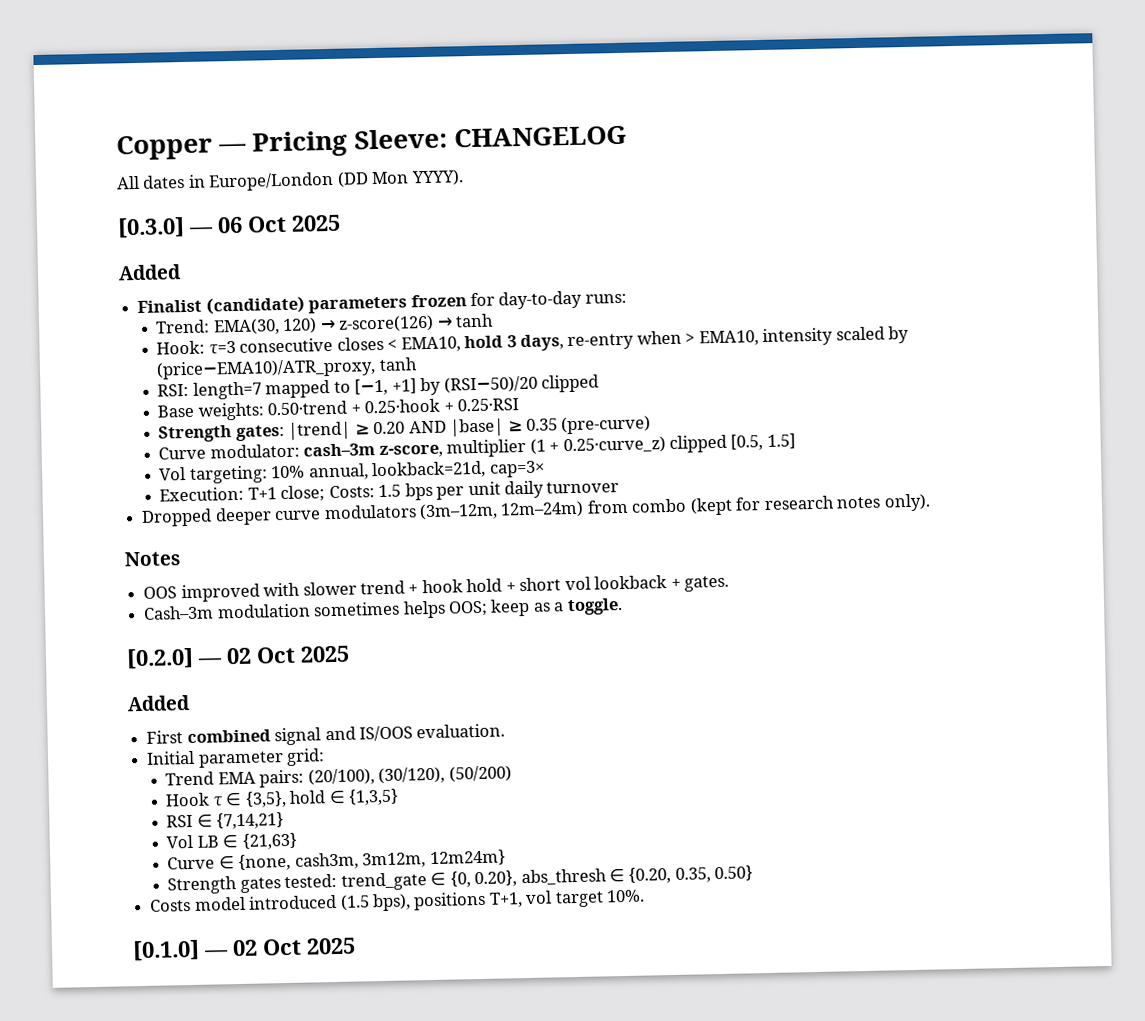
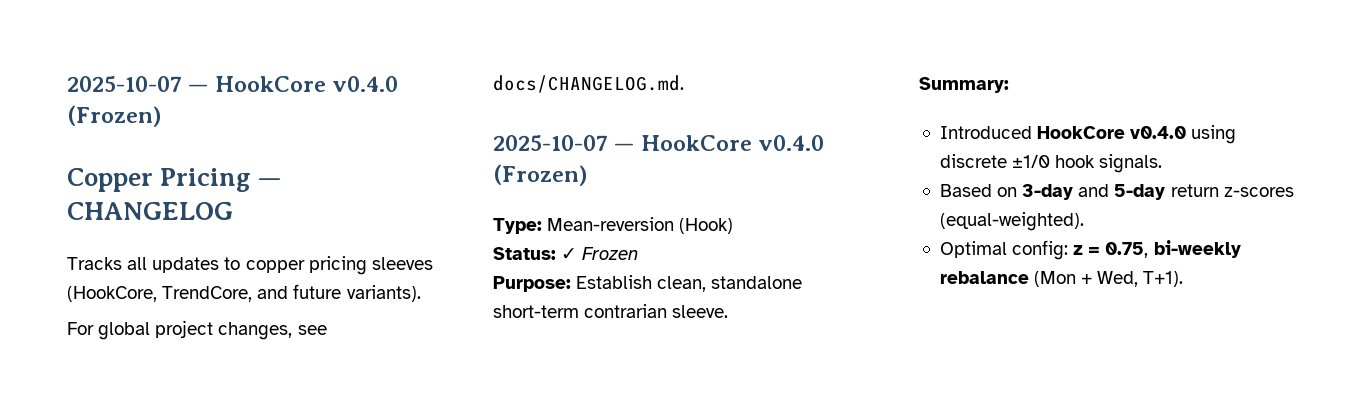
[116,125,628,161] [116,169,464,192] [117,214,341,239] [118,264,182,281] [137,290,627,315] [155,313,495,336] [156,325,910,355] [156,357,418,380] [157,374,599,400] [157,398,520,421] [158,415,652,443] [158,433,796,460] [159,460,545,484] [159,480,620,503] [141,493,931,527] [124,551,181,567] [143,575,730,603] [143,597,623,620] [126,645,350,670] [127,694,191,712] [146,723,506,746] [146,748,326,768] [165,765,512,788] [165,788,400,808] [166,812,285,830] [166,832,297,850] [167,849,506,872] [167,865,754,895] [149,889,646,912] [132,937,356,962] Copper — Pricing Sleeve: CHANGELOG // All dates in Europe/London (DD Mon YYYY). // [0.3.0] — 06 Oct 2025 // Added // Finalist (candidate) parameters frozen for day-to-day runs: // Trend: EMA(30, 120) → z-score(126) → tanh // Hook: τ=3 consecutive closes < EMA10, hold 3 days, re-entry when > EMA10, intensity scaled by (price−EMA10)/ATR_proxy, tanh // RSI: length=7 mapped to [−1, +1] by (RSI−50)/20 clipped // Base weights: 0.50·trend + 0.25·hook + 0.25·RSI // Strength gates: |trend| ≥ 0.20 AND |base| ≥ 0.35 (pre-curve) // Curve modulator: cash–3m z-score, multiplier (1 + 0.25·curve_z) clipped [0.5, 1.5] // Vol targeting: 10% annual, lookback=21d, cap=3× // Execution: T+1 close; Costs: 1.5 bps per unit daily turnover // Dropped deeper curve modulators (3m–12m, 12m–24m) from combo (kept for research notes only). // Notes // OOS improved with slower trend + hook hold + short vol lookback + gates. // Cash–3m modulation sometimes helps OOS; keep as a toggle. // [0.2.0] — 02 Oct 2025 // Added // First combined signal and IS/OOS evaluation. // Initial parameter grid: // Trend EMA pairs: (20/100), (30/120), (50/200) // Hook τ ∈ {3,5}, hold ∈ {1,3,5} // RSI ∈ {7,14,21} // Vol LB ∈ {21,63} // Curve ∈ {none, cash3m, 3m12m, 12m24m} // Strength gates tested: trend_gate ∈ {0, 0.20}, abs_thresh ∈ {0.20, 0.35, 0.50} // Costs model introduced (1.5 bps), positions T+1, vol target 10%. // [0.1.0] — 02 Oct 2025 -> [67,76,399,92] [67,105,161,127] [67,168,282,192] [67,202,233,220] [67,256,433,275] [67,284,421,302] [67,320,327,340] [493,75,684,93] [493,135,825,151] [493,164,587,186] [493,217,734,234] [493,247,639,260] [493,275,803,292] [493,304,729,318] [919,77,1009,93] [939,125,1237,144] [939,154,1163,173] [939,184,1294,200] [939,212,1084,231] [939,240,1241,260] [939,271,1184,287] 2025-10-07 — HookCore v0.4.0 (Frozen) // Copper Pricing — CHANGELOG // Tracks all updates to copper pricing sleeves (HookCore, TrendCore, and future variants). // For global project changes, see docs/CHANGELOG.md. // 2025-10-07 — HookCore v0.4.0 (Frozen) // Type: Mean-reversion (Hook) // Status: ✓ Frozen // Purpose: Establish clean, standalone short-term contrarian sleeve. // Summary: // Introduced HookCore v0.4.0 using discrete ±1/0 hook signals. // Based on 3-day and 5-day return z-scores (equal-weighted). // Optimal config: z = 0.75, bi-weekly rebalance (Mon + Wed, T+1).

